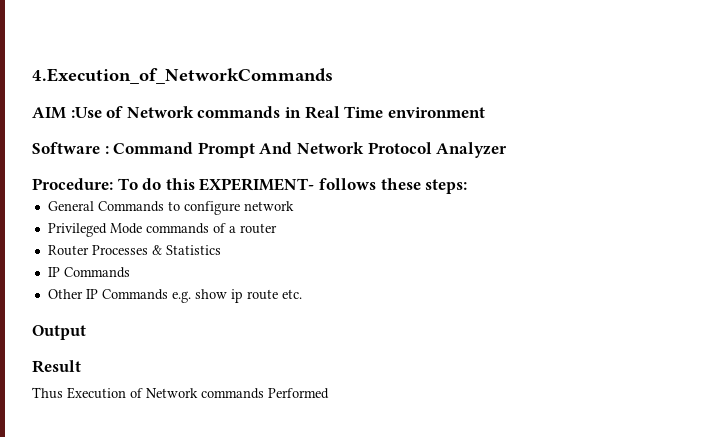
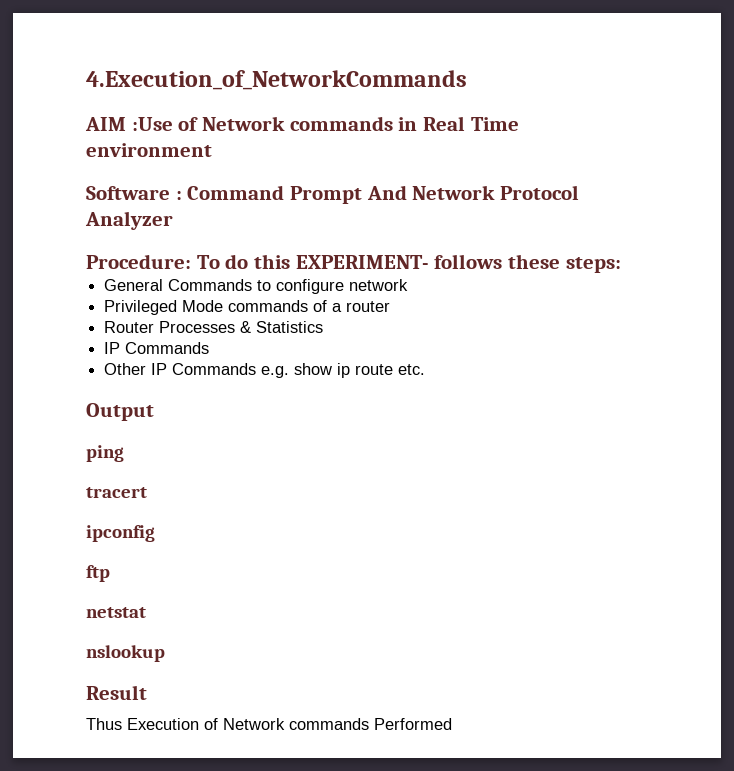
(86, 332) none -> [86,445,124,462] [86,487,147,498] [86,525,155,542] [86,565,110,582] [86,607,146,618] [86,645,165,662] // ping // tracert // ipconfig // ftp // netstat // nslookup

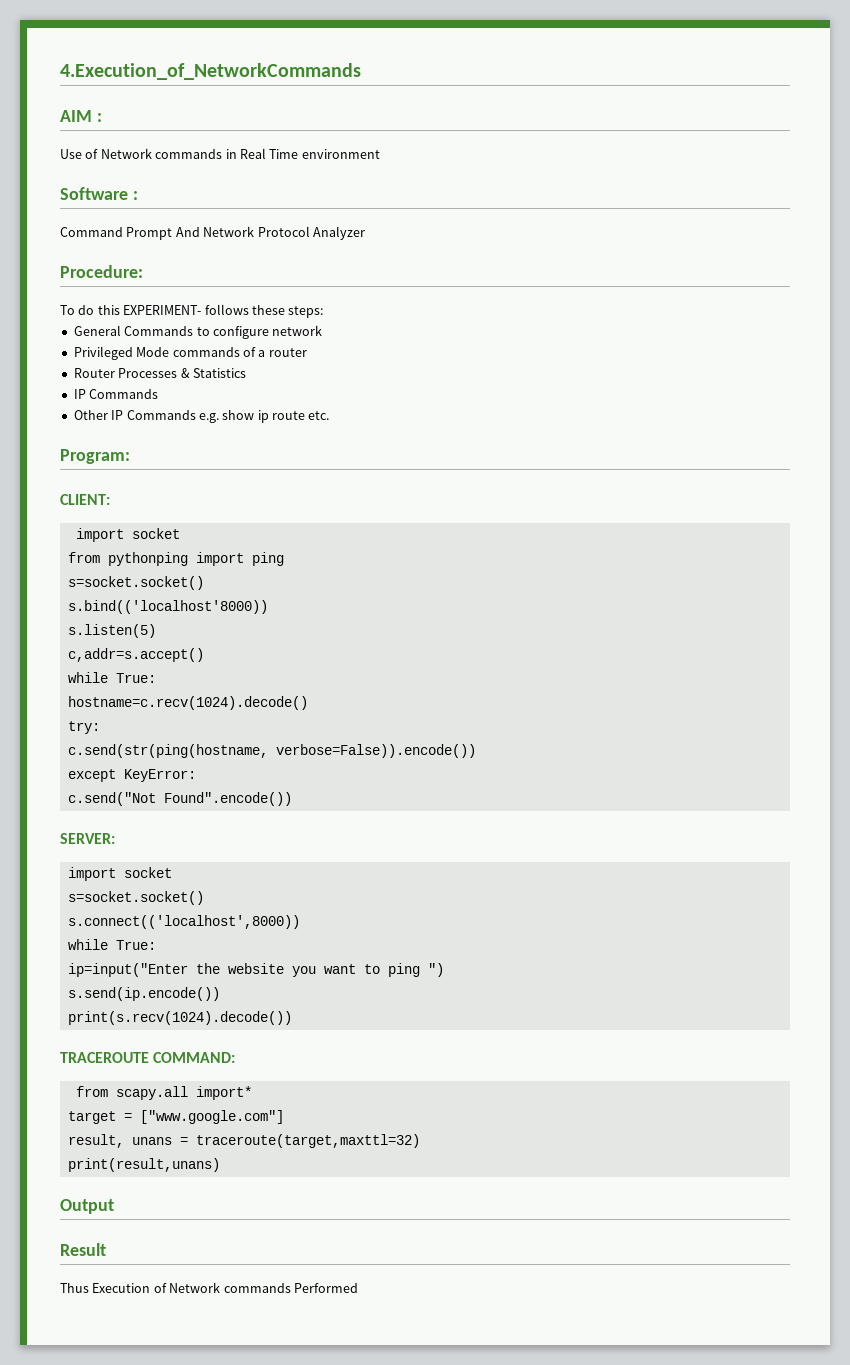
[131,117,173,131] :Use -> [96,113,102,122] [60,149,82,159] : // Use
(182, 195) none -> (138, 195) //
(191, 261) none -> (143, 271) //
[86,403,154,421] [86,445,124,462] [86,487,147,498] [86,525,155,542] [86,565,110,582] [86,607,146,618] [86,645,165,662] Output // ping // tracert // ipconfig // ftp // netstat // nslookup -> [60,449,130,464] [60,494,110,505] [75,528,180,542] [67,552,284,566] [67,576,204,590] [67,600,268,614] [67,624,156,638] [67,648,204,662] [67,672,156,683] [67,696,308,710] [67,721,100,734] [67,744,476,758] [67,769,196,782] [67,792,292,806] [60,833,115,844] [67,867,172,881] [67,891,204,905] [67,915,300,929] [67,939,156,950] [67,963,444,977] [67,987,220,1001] [67,1011,292,1025] [60,1052,236,1063] [75,1086,252,1100] [67,1110,284,1124] [67,1134,420,1148] [67,1158,220,1172] [60,1199,114,1214] Program: // CLIENT: // import socket // from pythonping import ping // s=socket.socket() // s.bind(('localhost'8000)) // s.listen(5) // c,addr=s.accept() // while True: // hostname=c.recv(1024).decode() // try: // c.send(str(ping(hostname, verbose=False)).encode()) // except KeyError: // c.send("Not Found".encode()) // SERVER: // import socket // s=socket.socket() // s.connect(('localhost',8000)) // while True: // ip=input("Enter the website you want to ping ") // s.send(ip.encode()) // print(s.recv(1024).decode()) // TRACEROUTE COMMAND: // from scapy.all import* // target = ["www.google.com"] // result, unans = traceroute(target,maxttl=32) // print(result,unans) // Output

